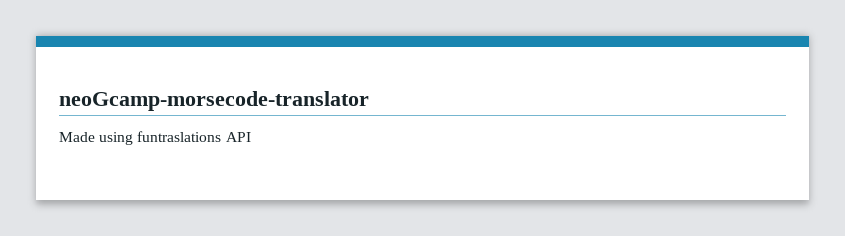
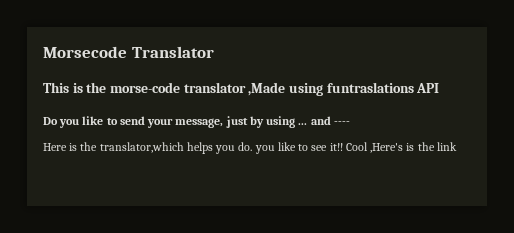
[59,91,369,111] [59,131,251,145] neoGcamp-morsecode-translator // Made using funtraslations API -> [43,46,214,58] [43,82,440,96] [43,116,350,128] [43,142,457,154] Morsecode Translator // This is the morse-code translator ,Made using funtraslations API // Do you like to send your message, just by using ... and ---- // Here is the translator,which helps you do. you like to see it!! Cool ,Here's is the link

